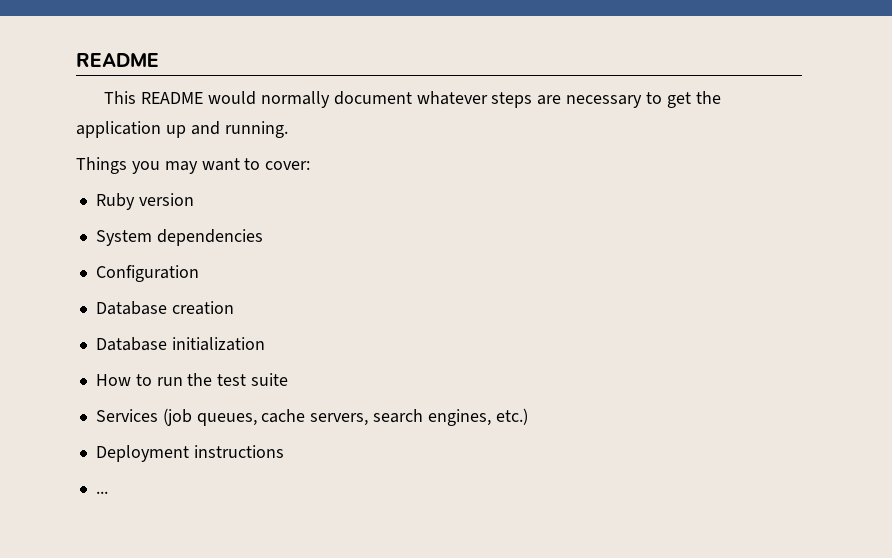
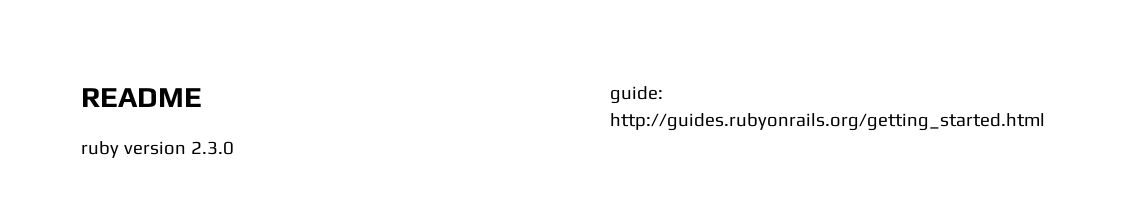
[104,91,721,108] [76,121,288,138] [76,157,311,174] [95,193,194,210] [95,229,263,246] [95,265,199,282] [95,301,234,315] [95,337,265,351] [95,373,289,386] [95,408,528,426] [95,445,284,462] [95,491,108,494] This README would normally document whatever steps are necessary to get the application up and running. // Things you may want to cover: // Ruby version // System dependencies // Configuration // Database creation // Database initialization // How to run the test suite // Services (job queues, cache servers, search engines, etc.) // Deployment instructions // ... -> [81,141,234,158] [610,86,663,104] [610,113,1045,131] ruby version 2.3.0 // guide: http://guides.rubyonrails.org/getting_started.html

